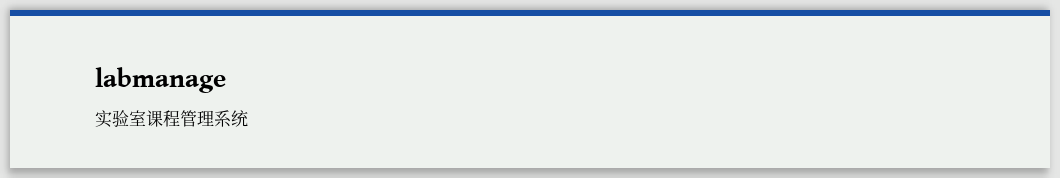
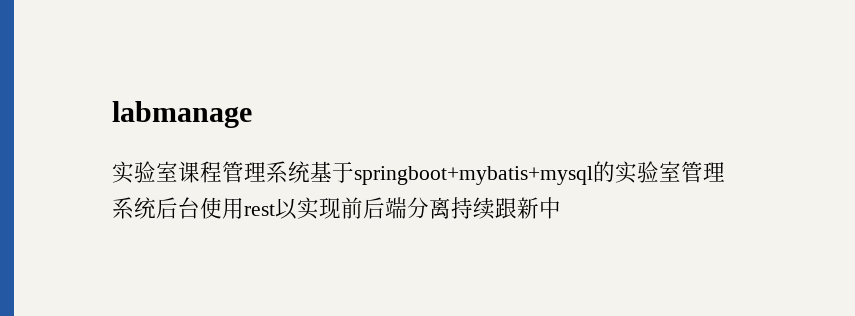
(248, 118) none -> [310,161,725,185] [112,197,561,220] 基于springboot+mybatis+mysql的实验室管理系统后台使用rest以实现前后端分离持续跟新中

